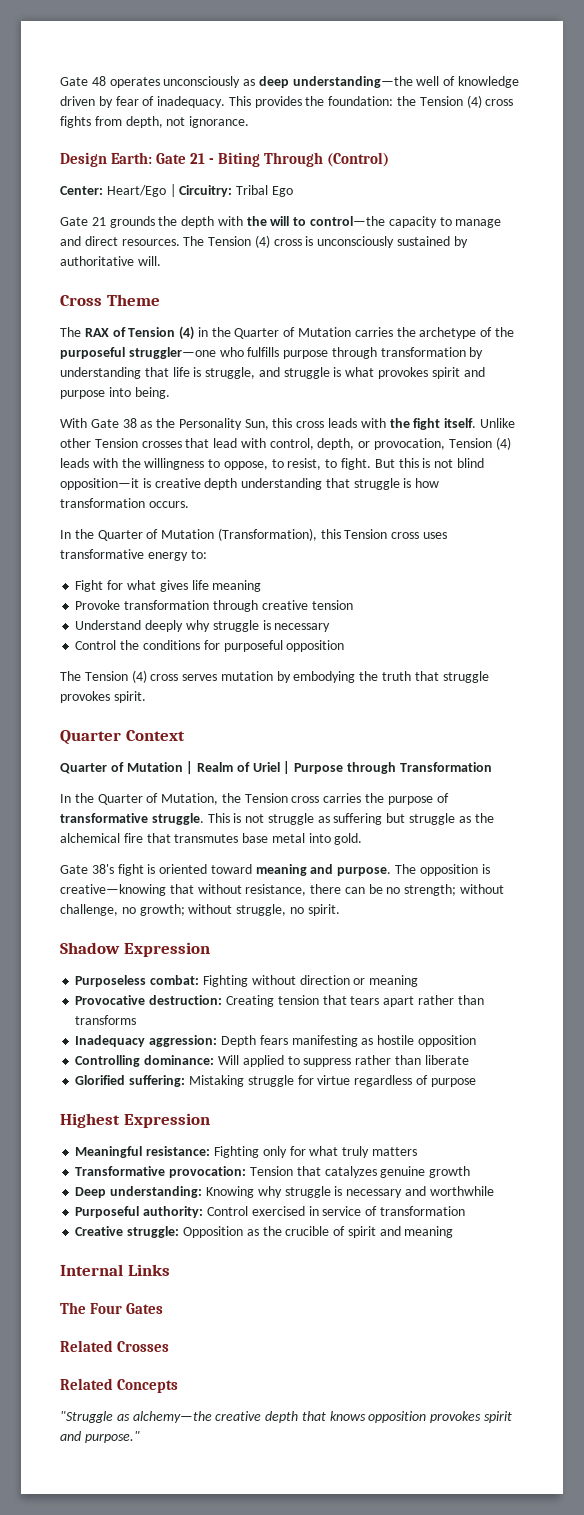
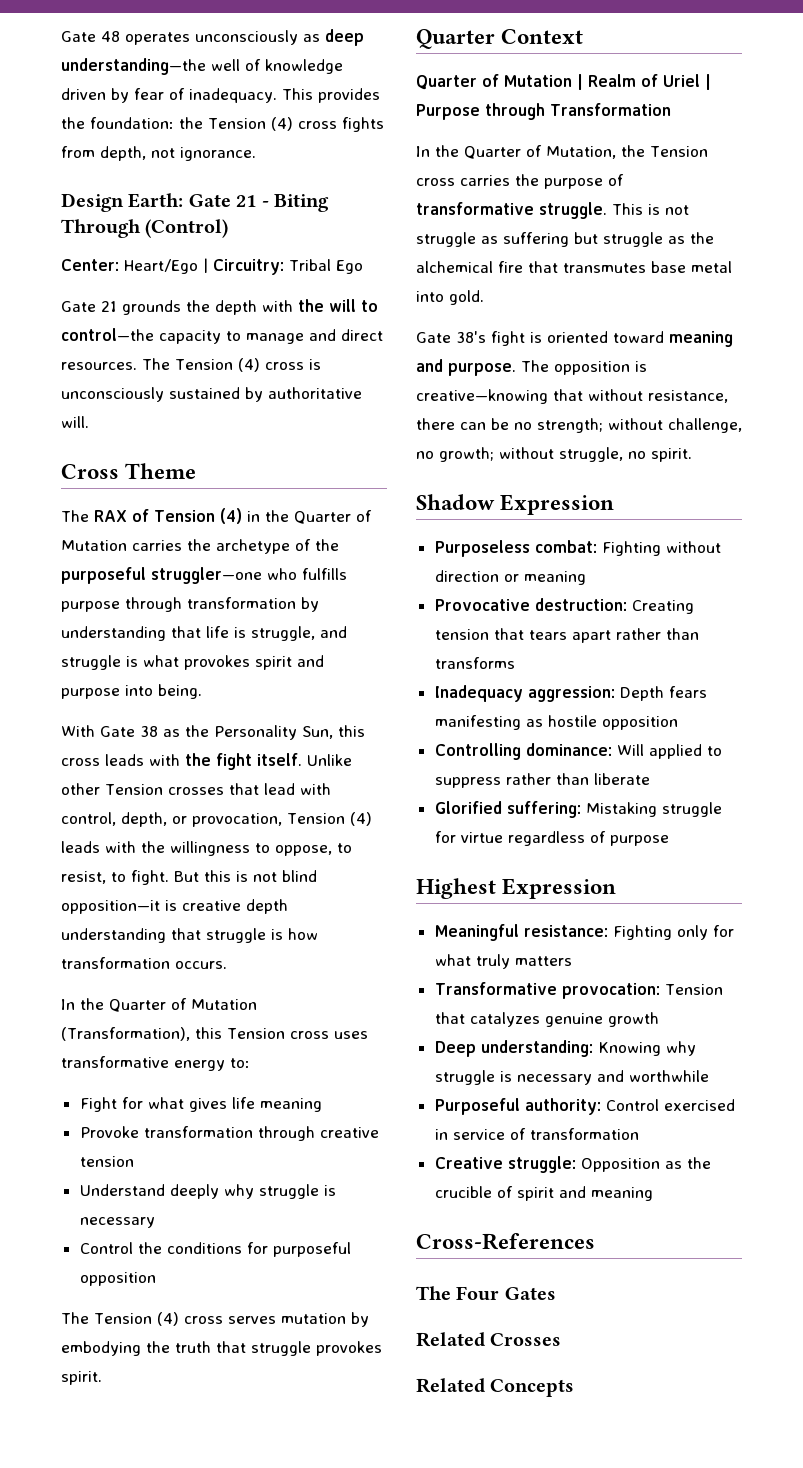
[60,1264,170,1276] Internal Links -> [416,1233,595,1250] Cross-References
[60,1411,513,1423] [60,1431,140,1443] // "Struggle as alchemy—the creative depth that knows opposition provokes spirit and purpose." -> (575, 1388) none

